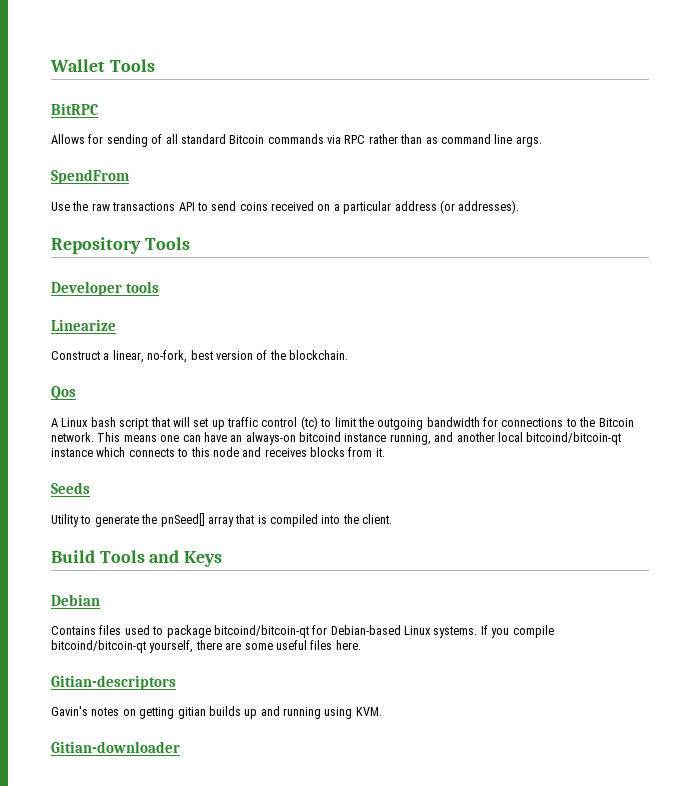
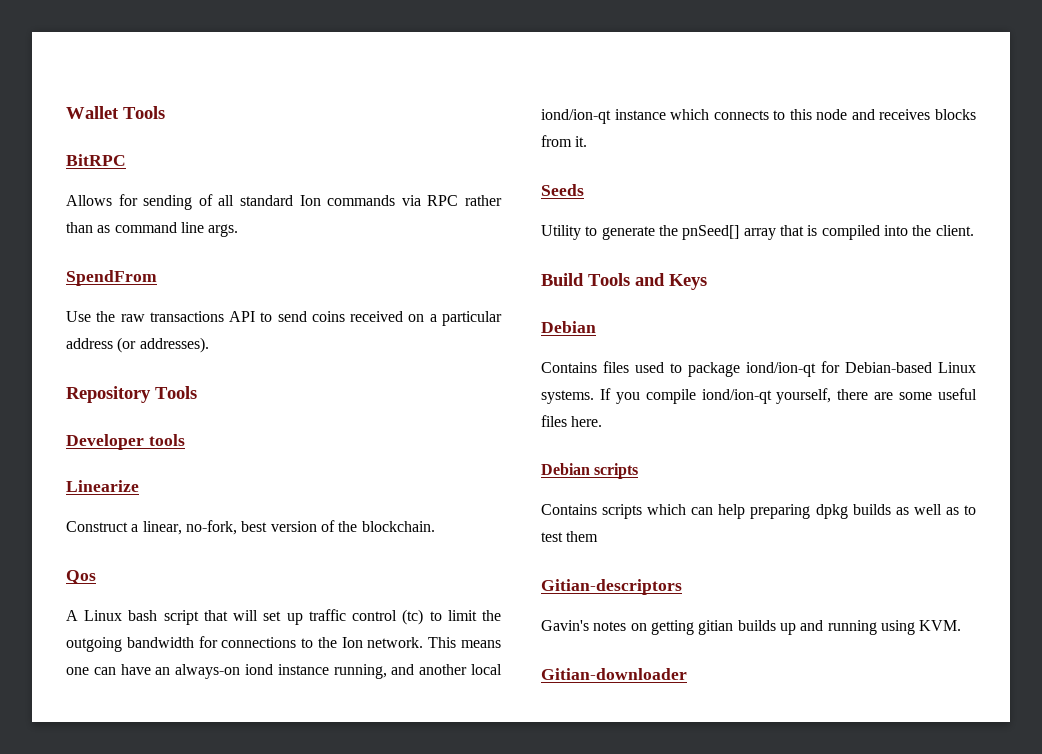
[229,135,265,144] Bitcoin -> [299,195,321,206] Ion
[598,418,634,427] Bitcoin -> [341,637,363,648] Ion
[299,432,341,442] bitcoind -> [245,664,273,675] iond
[526,432,622,445] bitcoind/bitcoin-qt -> [541,109,611,124] iond/ion-qt
[213,625,309,638] bitcoind/bitcoin-qt -> [746,362,816,377] iond/ion-qt
[51,640,146,653] bitcoind/bitcoin-qt -> [701,389,772,404] iond/ion-qt
(361, 645) none -> [541,463,639,479] [541,504,976,519] [541,531,599,542] // Debian scripts // Contains scripts which can help preparing dpkg builds as well as to test them

